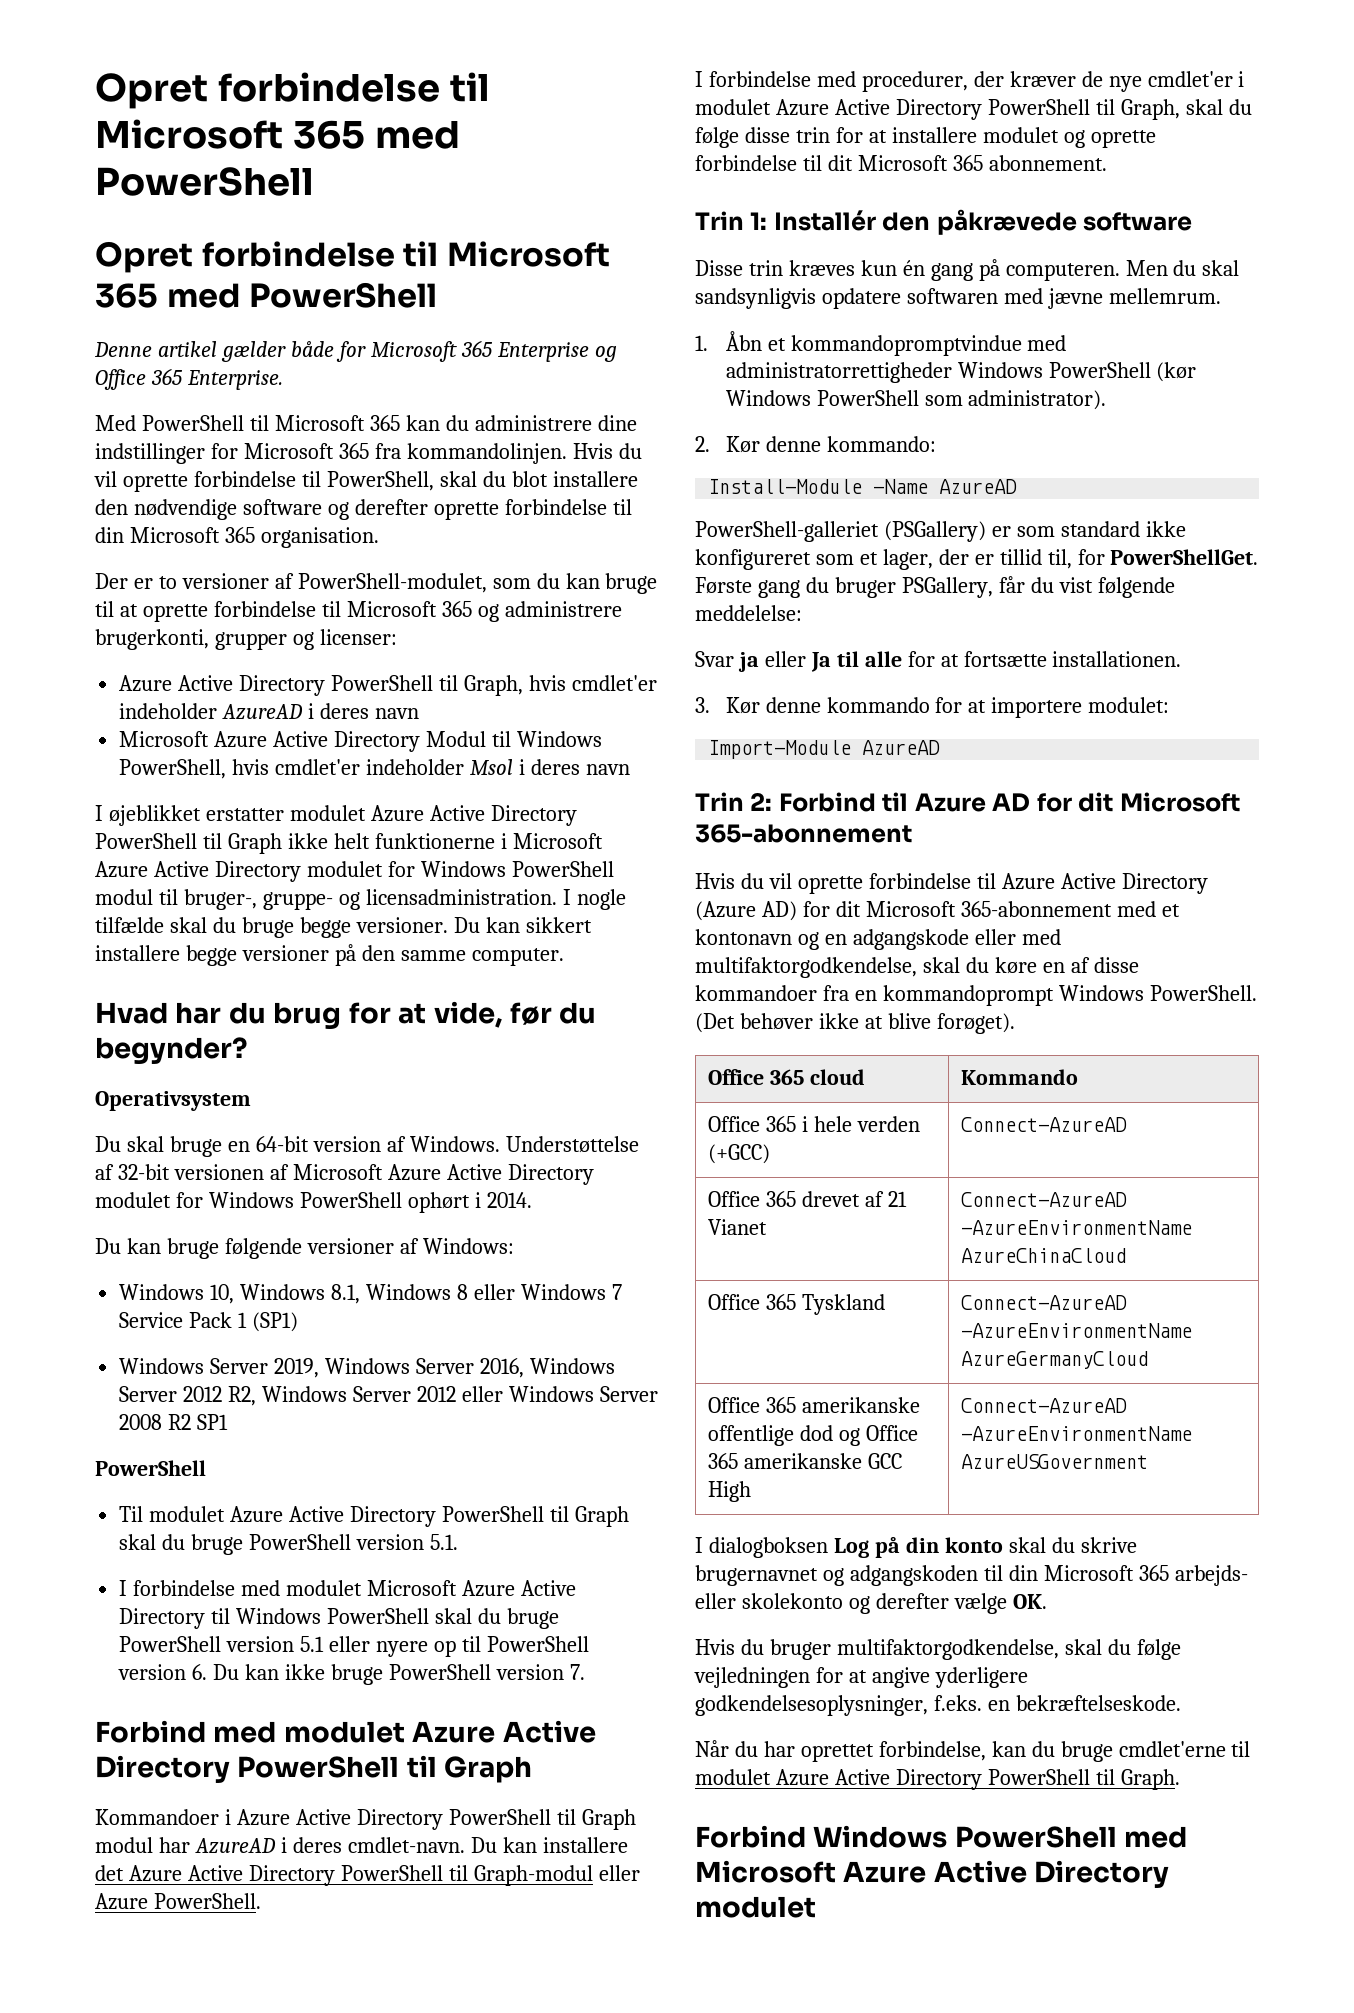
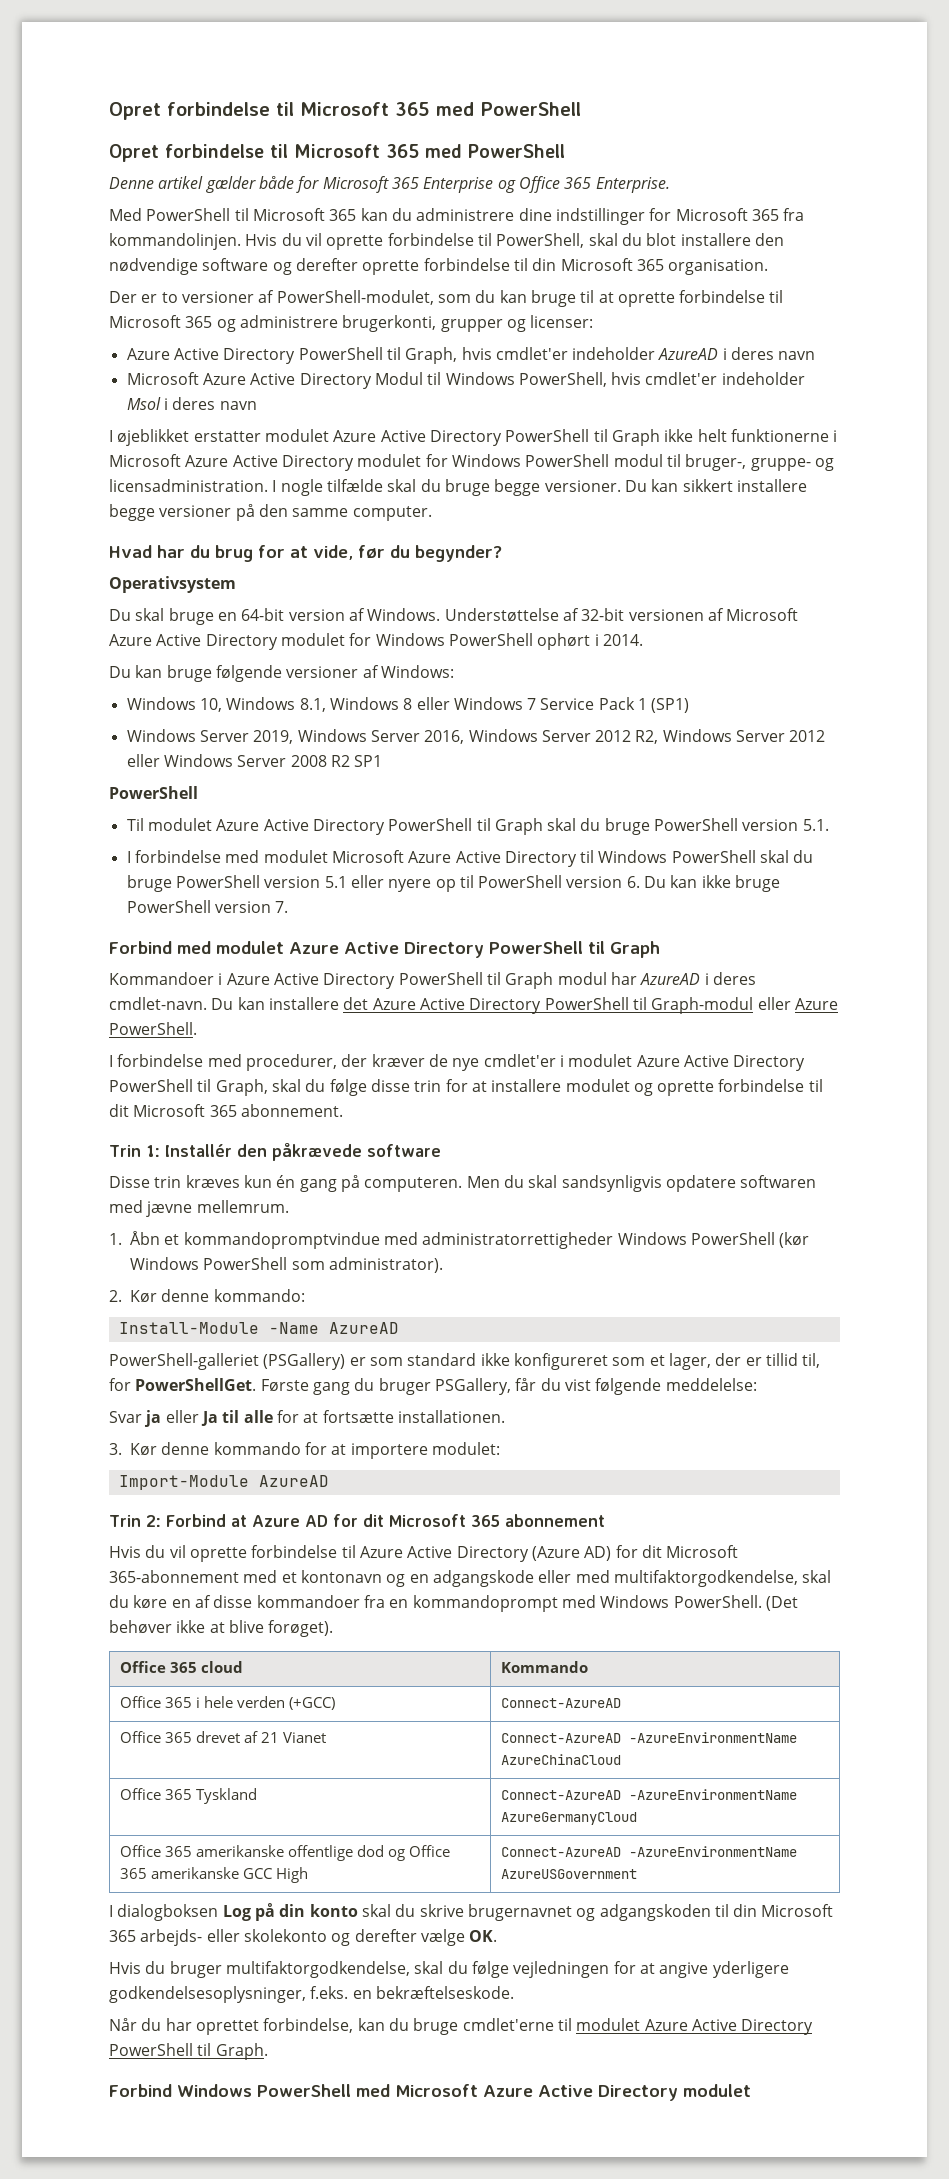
[882,792,909,812] til -> [230,1515,247,1527] at
[695,824,912,843] 365-abonnement -> [470,1514,605,1527] 365 abonnement
(1054, 995) none -> [561,1595,596,1608] med

